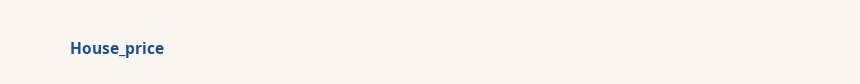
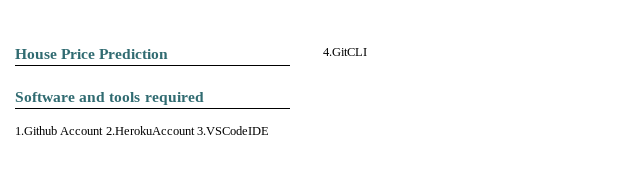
[70,42,164,58] House_price -> [15,49,169,59] [15,92,204,105] [15,126,270,135] [323,48,367,56] House Price Prediction // Software and tools required // 1.Github Account 2.HerokuAccount 3.VSCodeIDE 4.GitCLI

